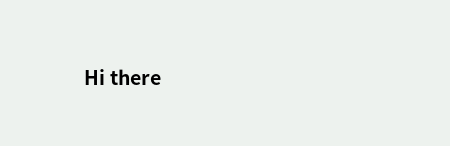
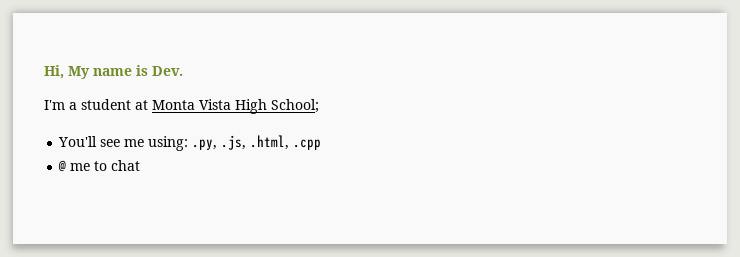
[84,69,162,85] Hi there -> [44,65,183,79] [44,99,319,114] [58,135,322,151] [58,160,141,172] Hi, My name is Dev. // I'm a student at Monta Vista High School; // You'll see me using: .py, .js, .html, .cpp // @ me to chat

